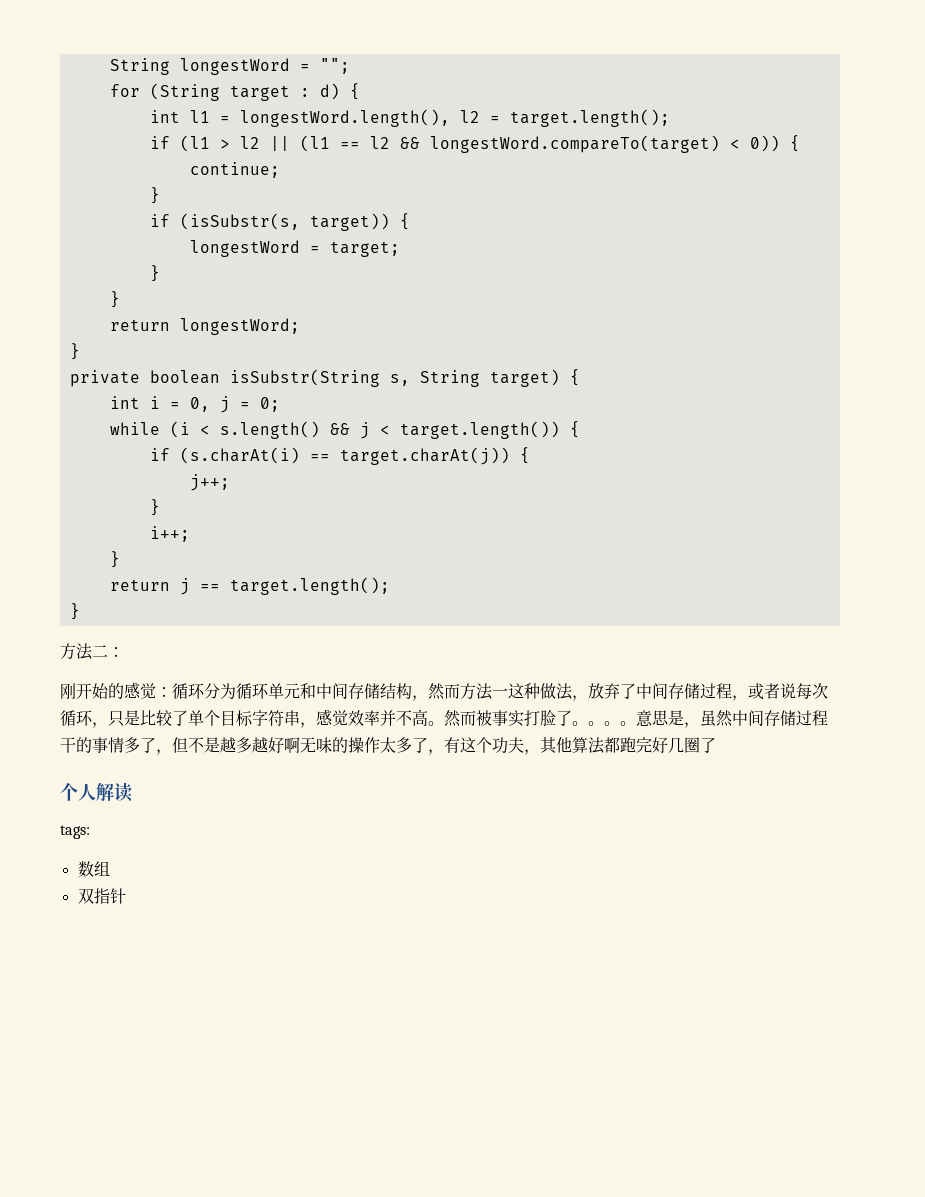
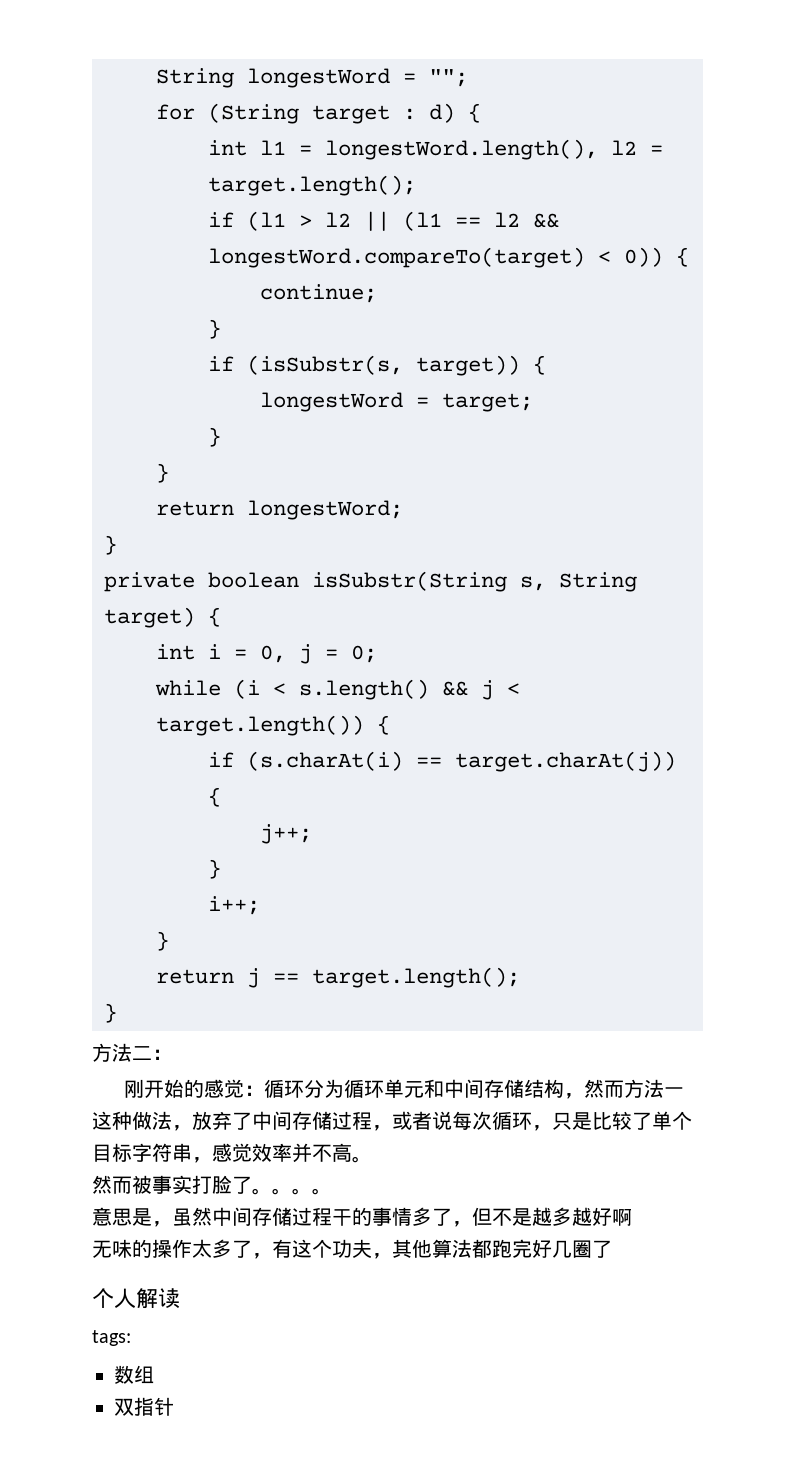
(444, 723) none -> (372, 1159) //
(636, 723) none -> (332, 1191) //
(300, 745) none -> (632, 1217) //

